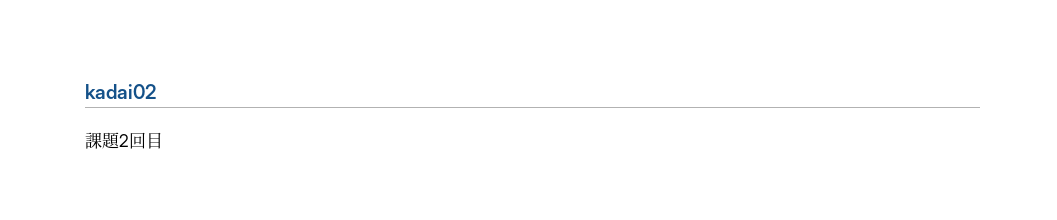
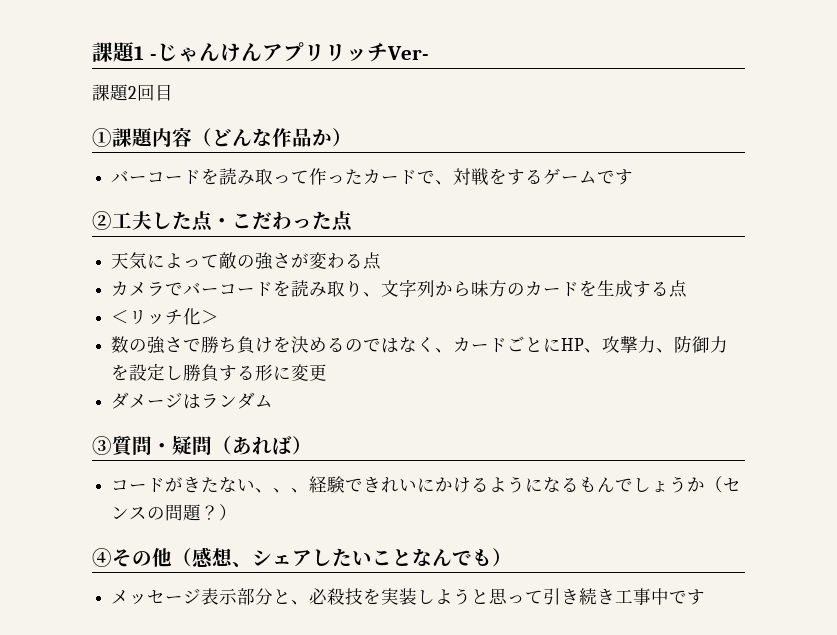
[85,84,156,99] [85,132,163,149] kadai02 // 課題2回目 -> [92,42,429,62] [92,84,173,101] [92,127,352,147] [111,168,634,186] [92,211,353,232] [111,252,382,270] [111,279,688,298] [111,308,220,325] [111,335,729,354] [111,363,328,382] [111,392,274,409] [92,435,312,457] [111,476,742,493] [111,504,238,521] [92,547,512,568] [111,588,706,605] 課題1 -じゃんけんアプリリッチVer- // 課題2回目 // ①課題内容（どんな作品か） // バーコードを読み取って作ったカードで、対戦をするゲームです // ②工夫した点・こだわった点 // 天気によって敵の強さが変わる点 // カメラでバーコードを読み取り、文字列から味方のカードを生成する点 // ＜リッチ化＞ // 数の強さで勝ち負けを決めるのではなく、カードごとにHP、攻撃力、防御力を設定し勝負する形に変更 // ダメージはランダム // ③質問・疑問（あれば） // コードがきたない、、、経験できれいにかけるようになるもんでしょうか（センスの問題？） // ④その他（感想、シェアしたいことなんでも） // メッセージ表示部分と、必殺技を実装しようと思って引き続き工事中です

